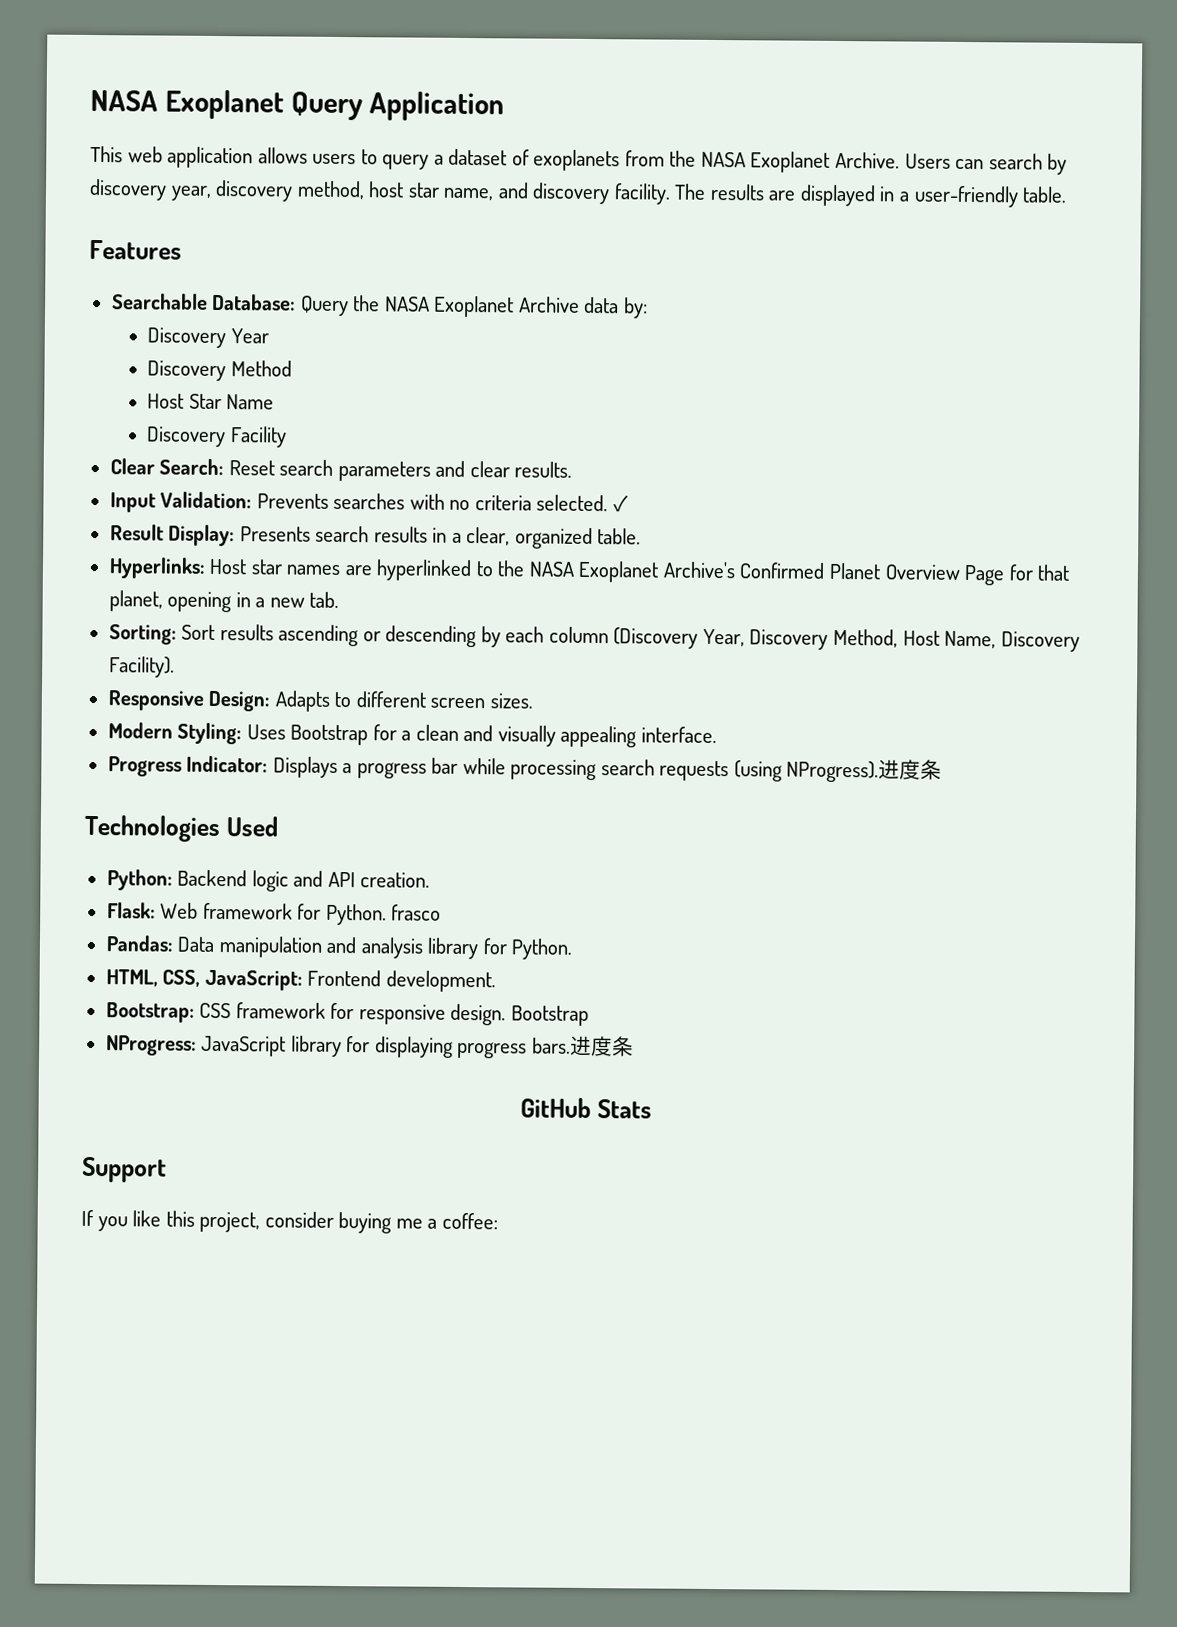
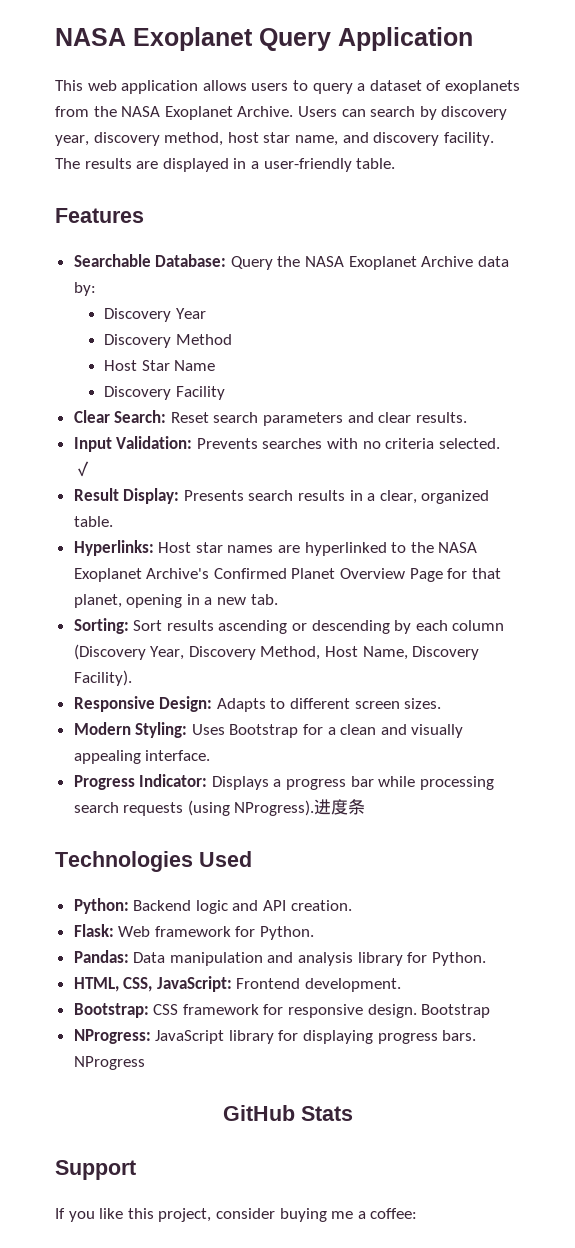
[391,904,442,921] frasco -> (315, 933) none
[569,1035,634,1057] 进度条 -> [73,1056,145,1070] NProgress

